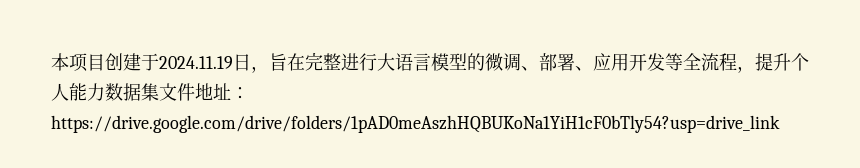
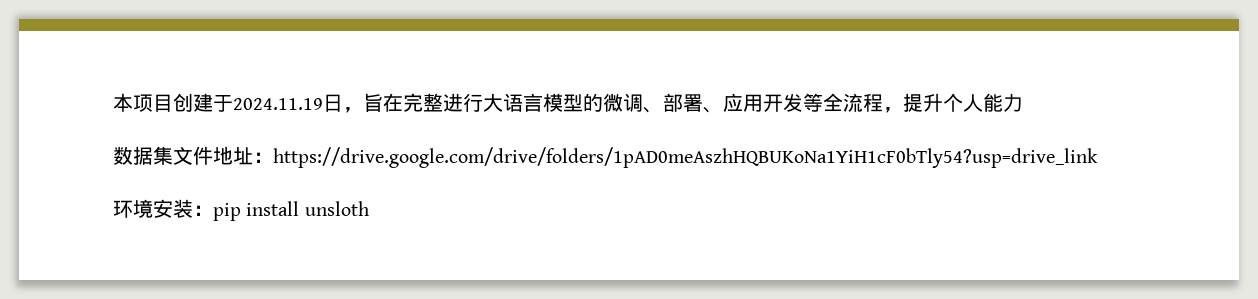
(105, 92) none -> (1023, 102) //
(780, 124) none -> [113,199,369,221] // 环境安装：pip install unsloth

